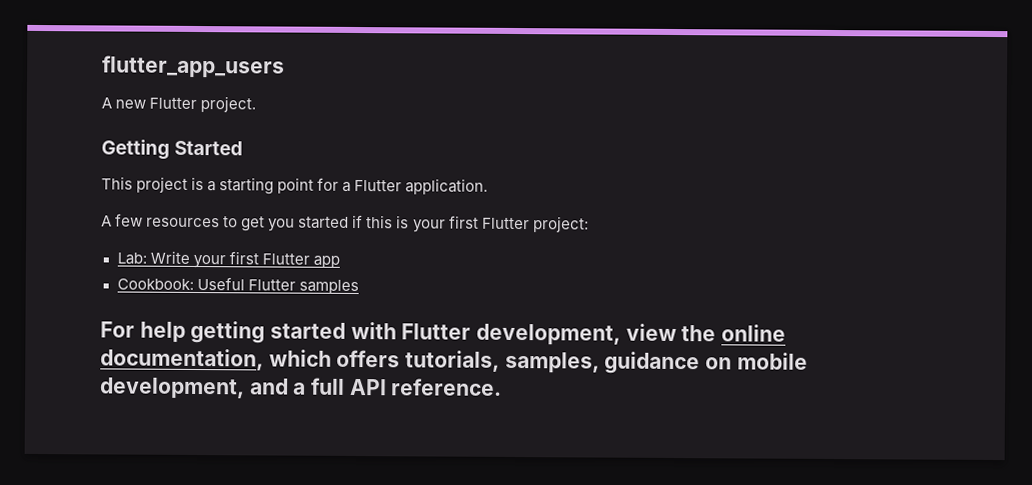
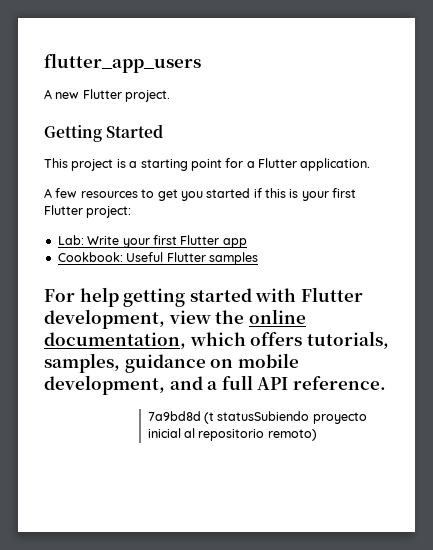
(503, 387) none -> [147,411,367,424] [147,428,317,441] // 7a9bd8d (t statusSubiendo proyecto inicial al repositorio remoto)

